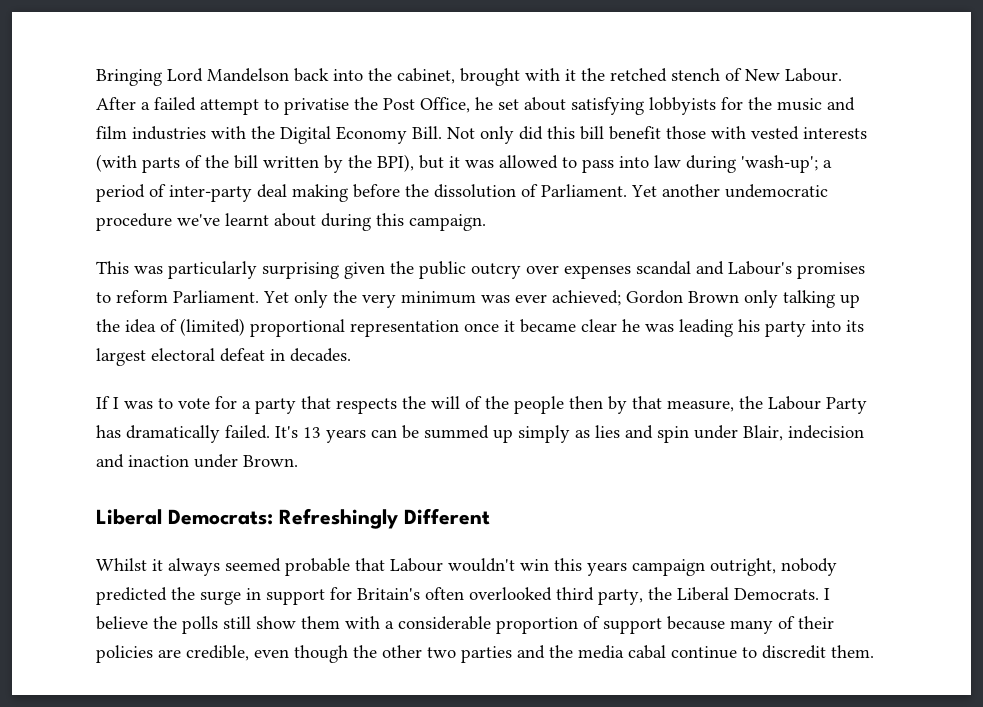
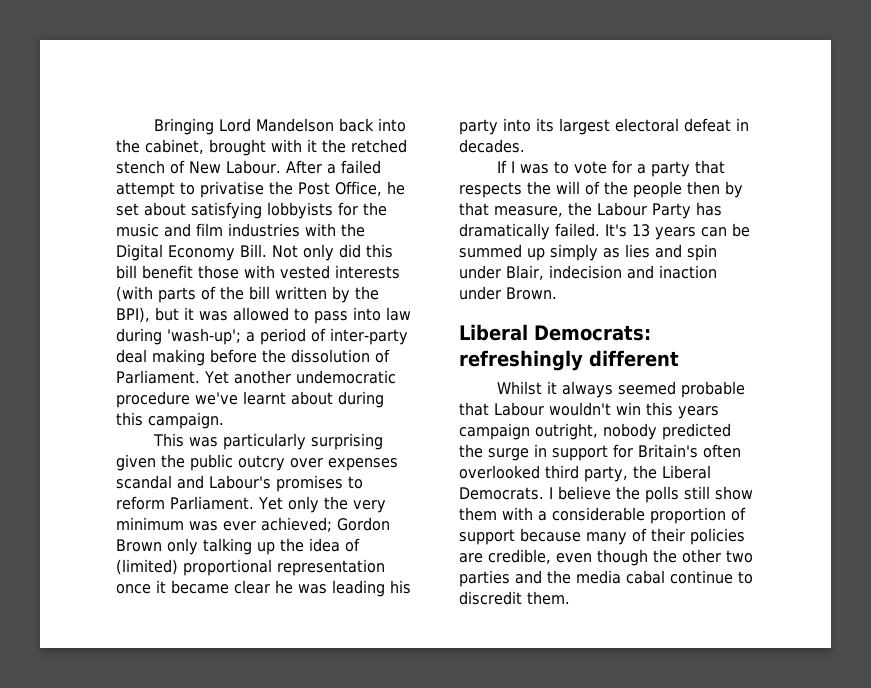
[279,508,490,529] Refreshingly Different -> [459,350,679,371] refreshingly different

